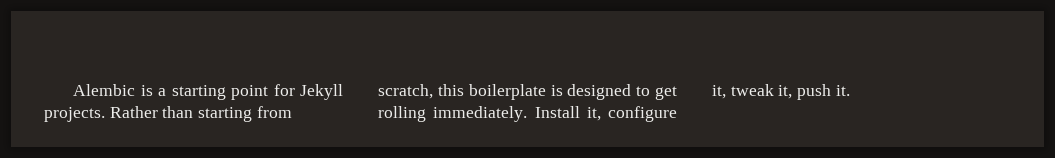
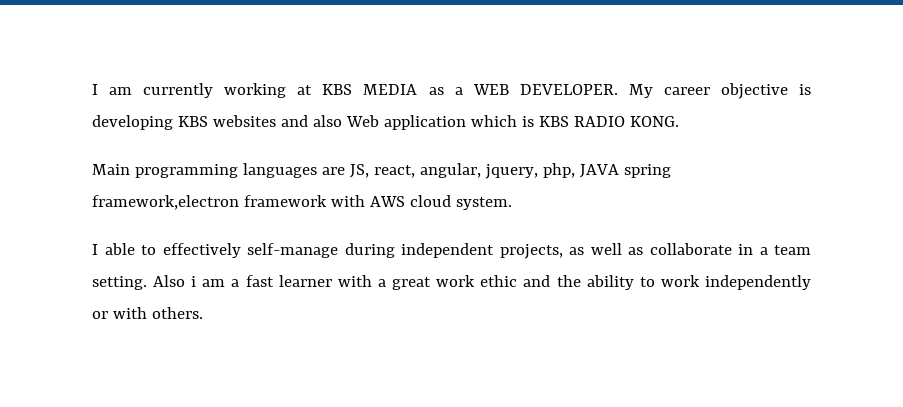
[73,84,343,100] [44,106,292,122] [378,84,677,100] [378,106,677,122] [712,84,850,100] Alembic is a starting point for Jekyll projects. Rather than starting from scratch, this boilerplate is designed to get rolling immediately. Install it, configure it, tweak it, push it. -> [92,83,811,99] [92,115,679,130] [92,163,671,179] [92,195,512,210] [92,243,811,259] [92,275,812,290] [92,307,203,319] I am currently working at KBS MEDIA as a WEB DEVELOPER. My career objective is developing KBS websites and also Web application which is KBS RADIO KONG. // Main programming languages are JS, react, angular, jquery, php, JAVA spring framework,electron framework with AWS cloud system. // I able to effectively self-manage during independent projects, as well as collaborate in a team setting. Also i am a fast learner with a great work ethic and the ability to work independently or with others.

